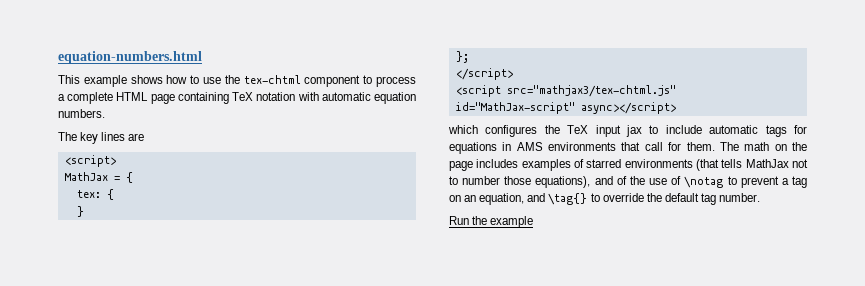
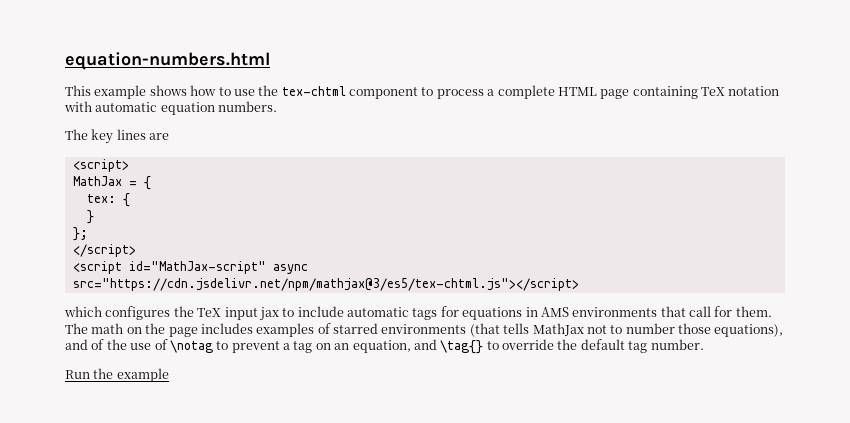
[506,85,676,97] [455,102,676,114] src="mathjax3/tex-chtml.js" id="MathJax-script" async></script> -> [128,261,308,274] [72,278,579,291] id="MathJax-script" async src="https://cdn.jsdelivr.net/npm/mathjax@3/es5/tex-chtml.js"></script>

